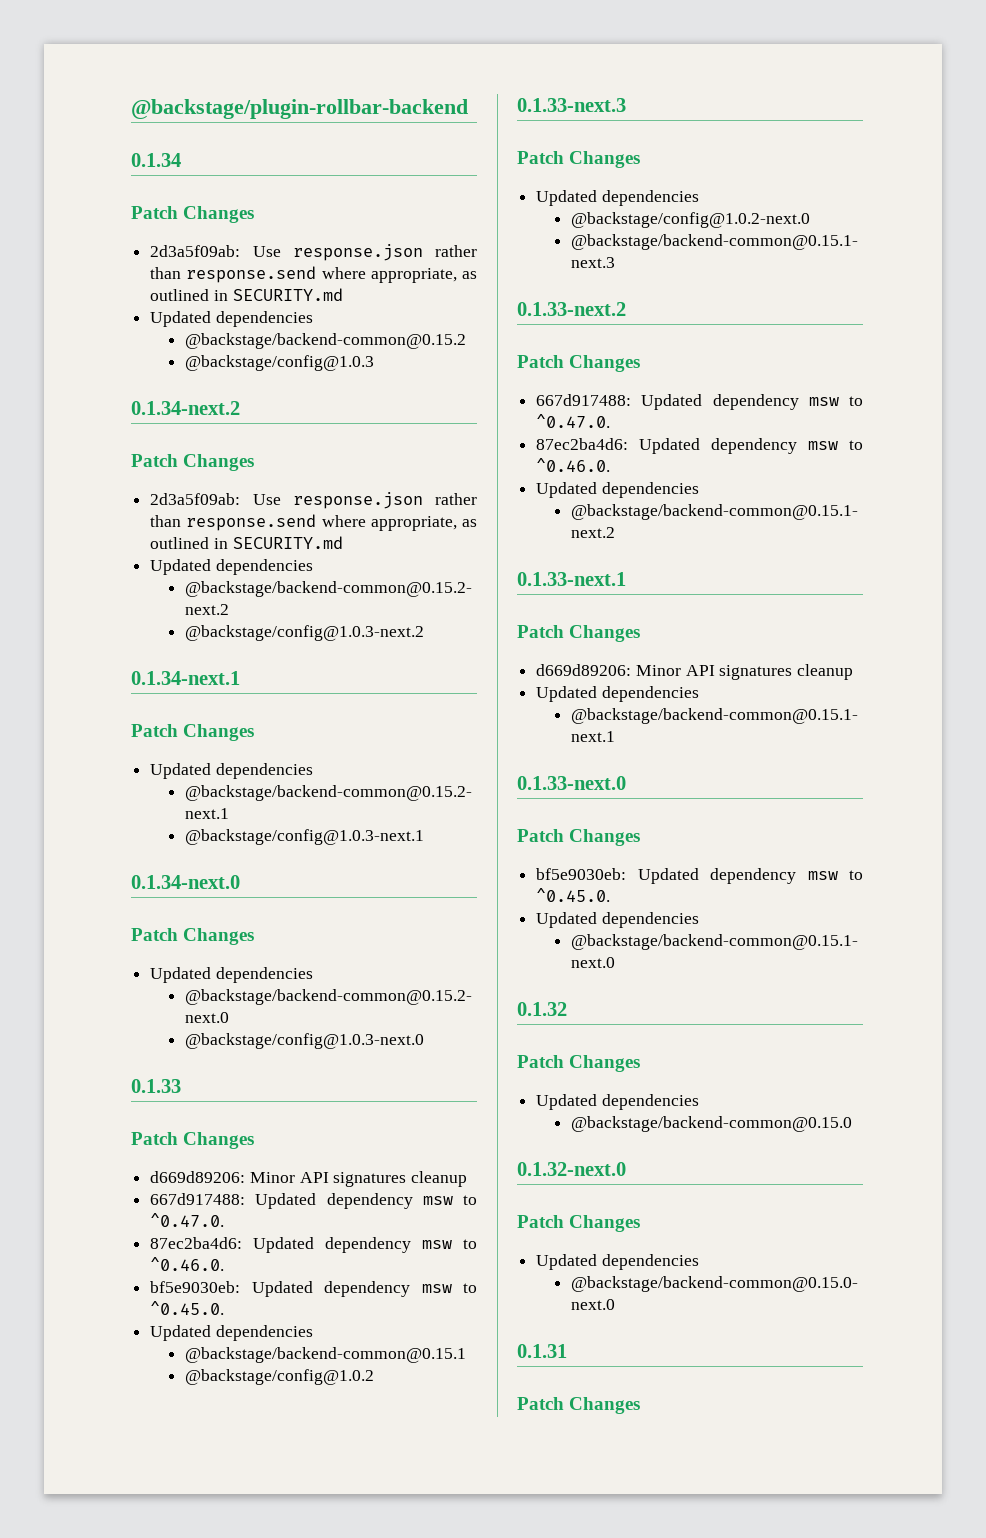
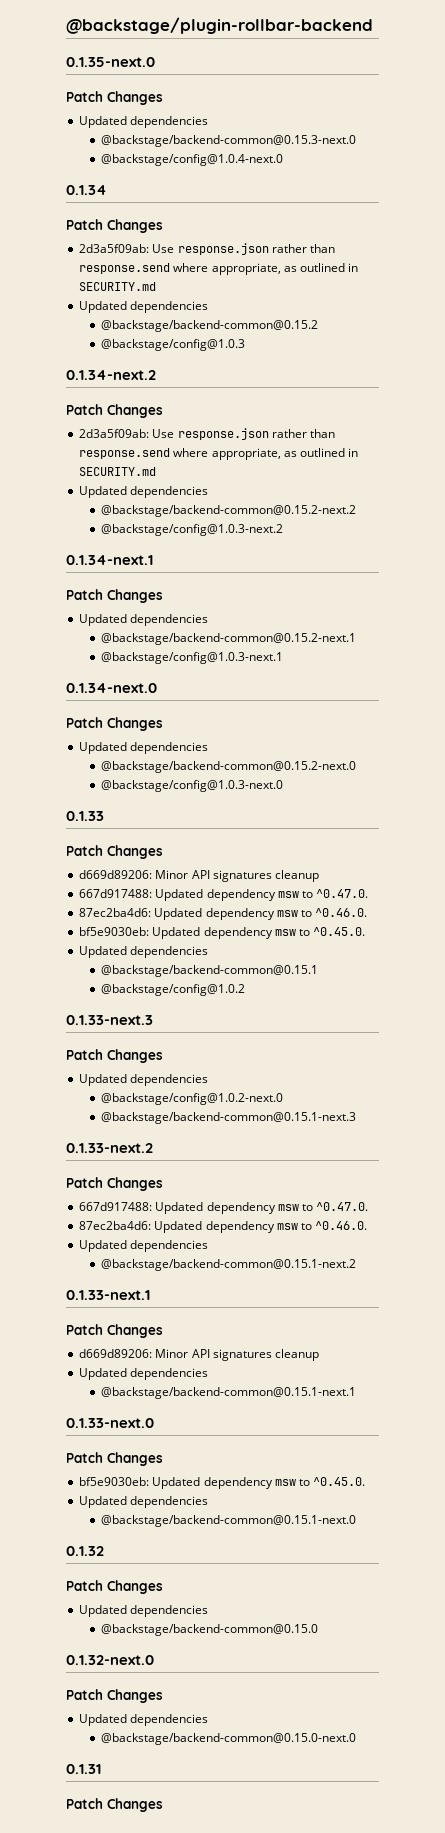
(468, 109) none -> [66,57,155,67] [66,91,163,105] [79,116,209,128] [100,135,356,147] [100,154,283,166] // 0.1.35-next.0 // Patch Changes // Updated dependencies // @backstage/backend-common@0.15.3-next.0 // @backstage/config@1.0.4-next.0

